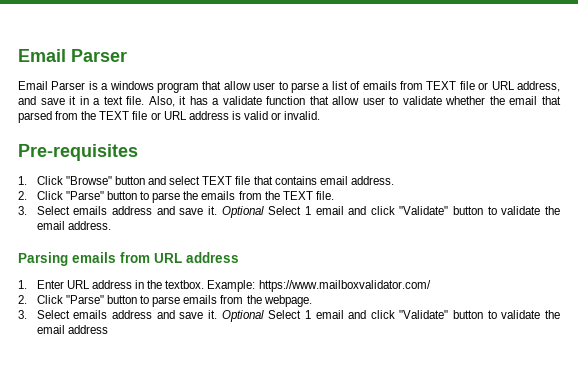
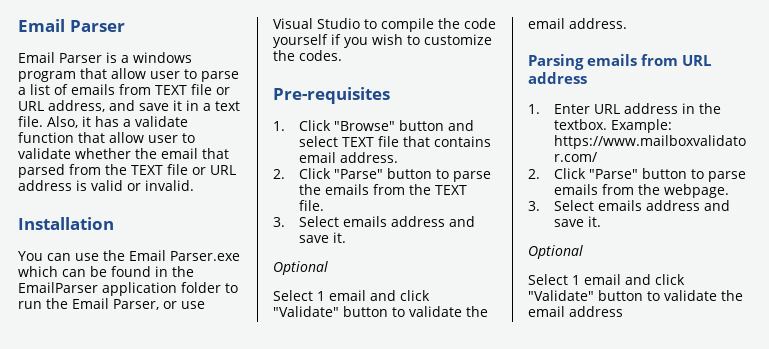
(321, 115) none -> [18,217,114,230] [18,250,240,261] [18,266,194,277] [18,282,238,296] [18,298,205,310] [273,18,496,32] [273,34,492,48] [273,50,342,61] // Installation // You can use the Email Parser.exe which can be found in the EmailParser application folder to run the Email Parser, or use Visual Studio to compile the code yourself if you wish to customize the codes.
[221,206,264,218] Optional -> [273,261,328,275] // Optional //
[221,310,264,322] Optional -> [528,245,583,259] // Optional //

